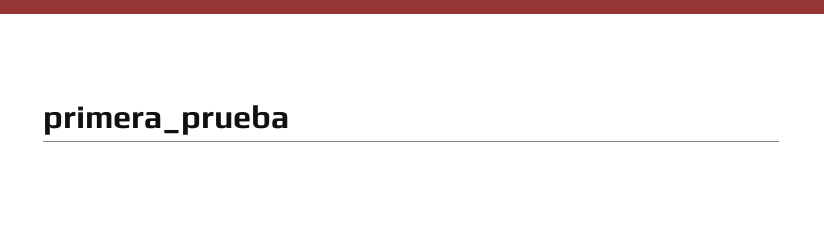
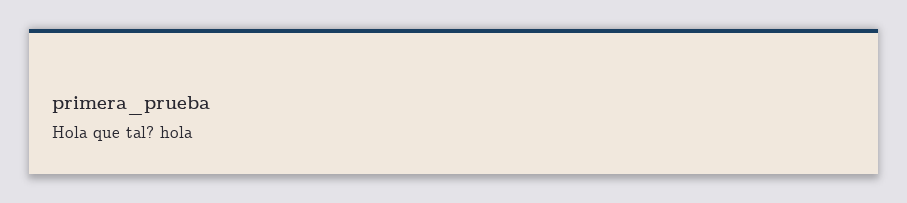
(289, 120) none -> [52,126,193,141] // Hola que tal? hola

